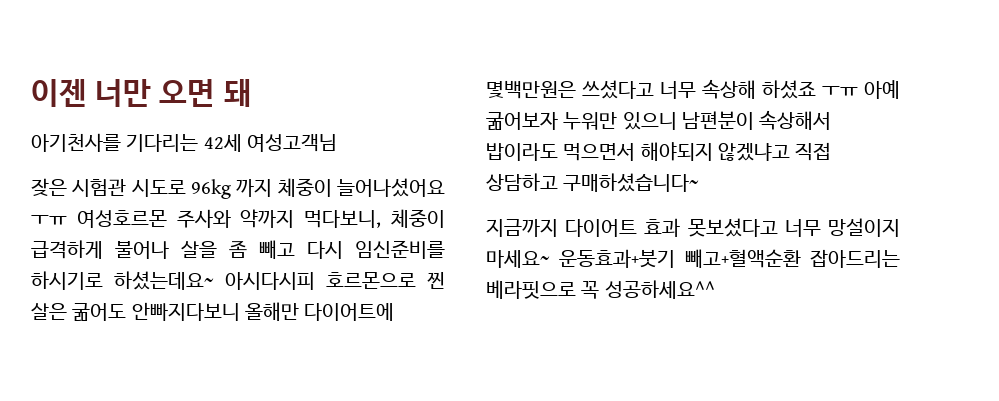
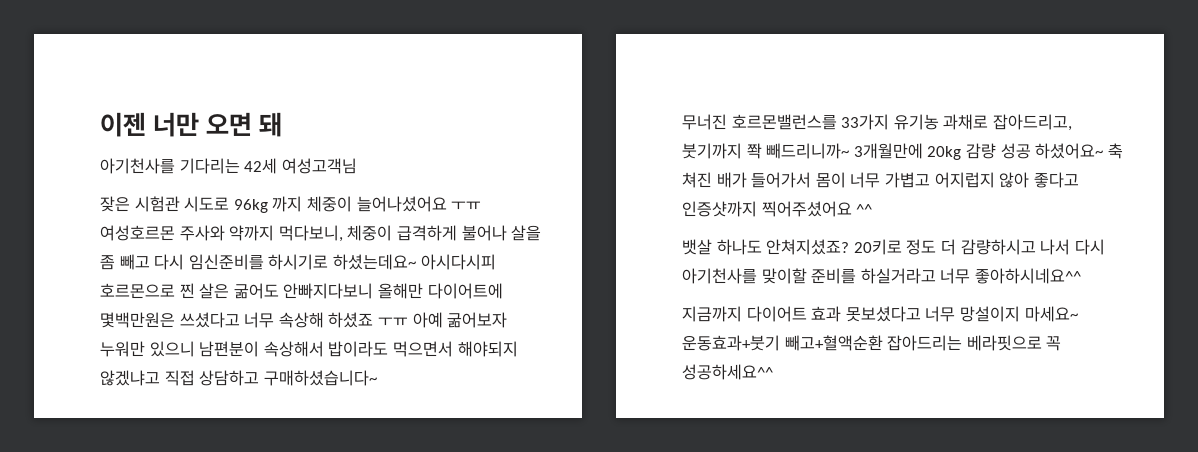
(700, 182) none -> [682,114,1072,131] [682,143,1123,160] [682,172,1079,188] [682,201,873,217] [682,239,1105,255] [682,268,1081,284] // 무너진 호르몬밸런스를 33가지 유기농 과채로 잡아드리고, 붓기까지 쫙 빼드리니까~ 3개월만에 20kg 감량 성공 하셨어요~ 축 쳐진 배가 들어가서 몸이 너무 가볍고 어지럽지 않아 좋다고 인증샷까지 찍어주셨어요 ^^ // 뱃살 하나도 안쳐지셨죠? 20키로 정도 더 감량하시고 나서 다시 아기천사를 맞이할 준비를 하실거라고 너무 좋아하시네요^^

